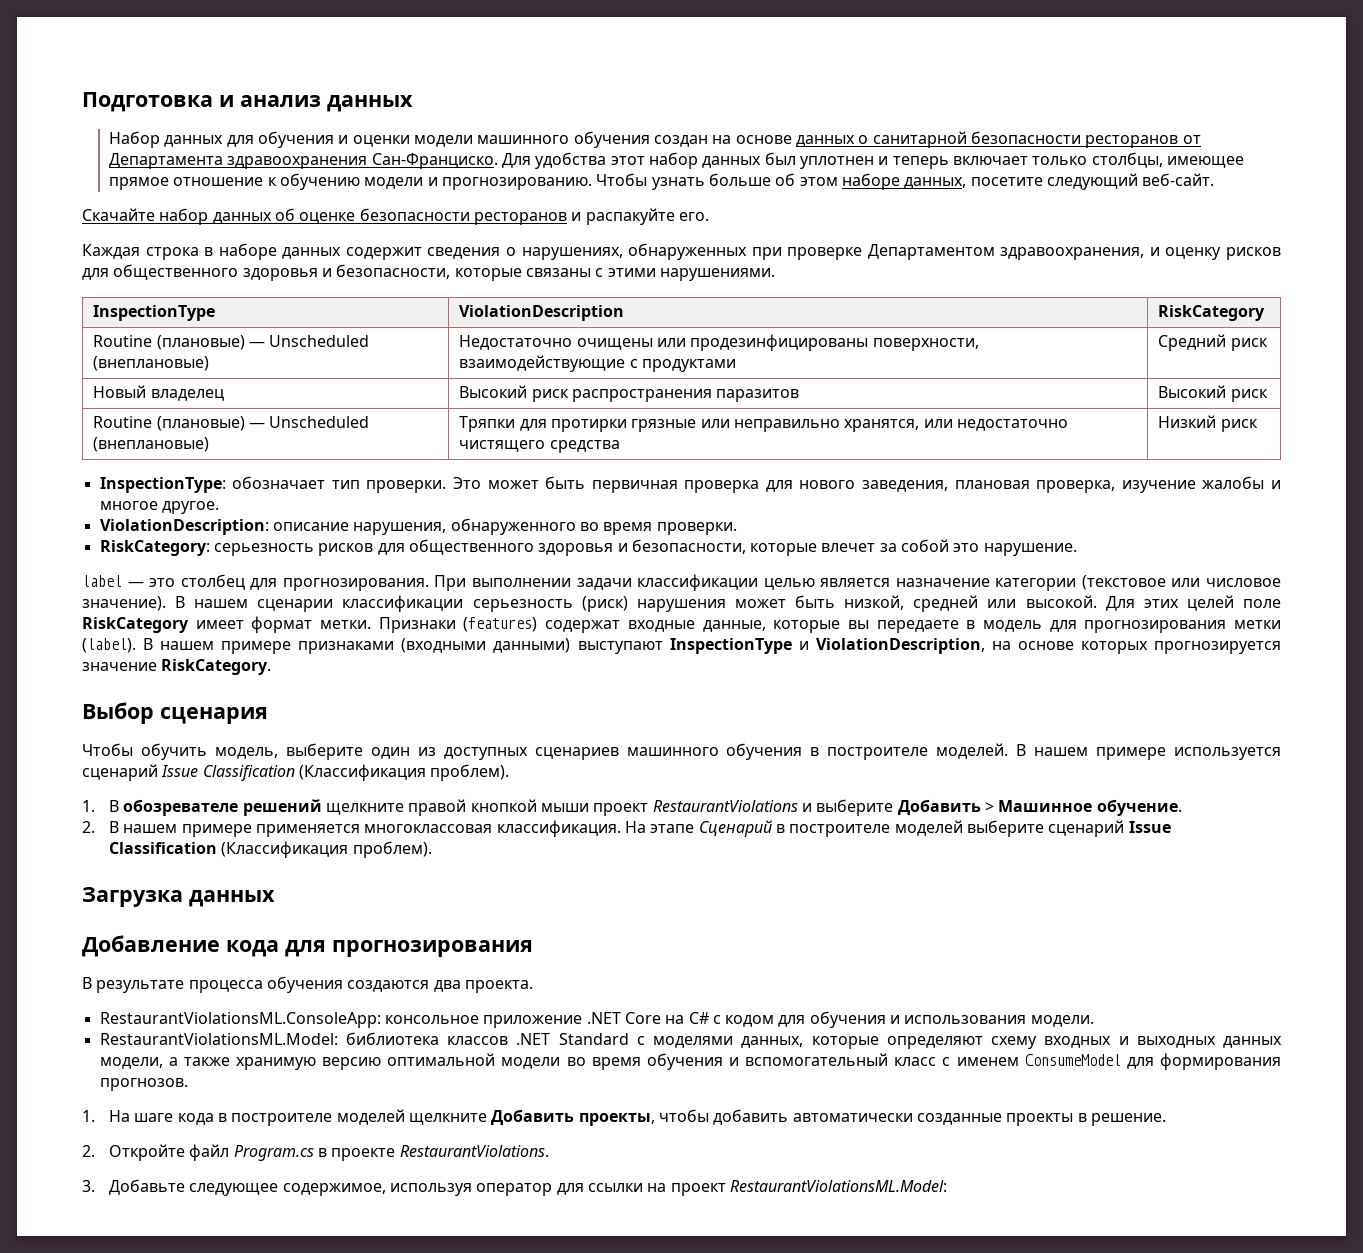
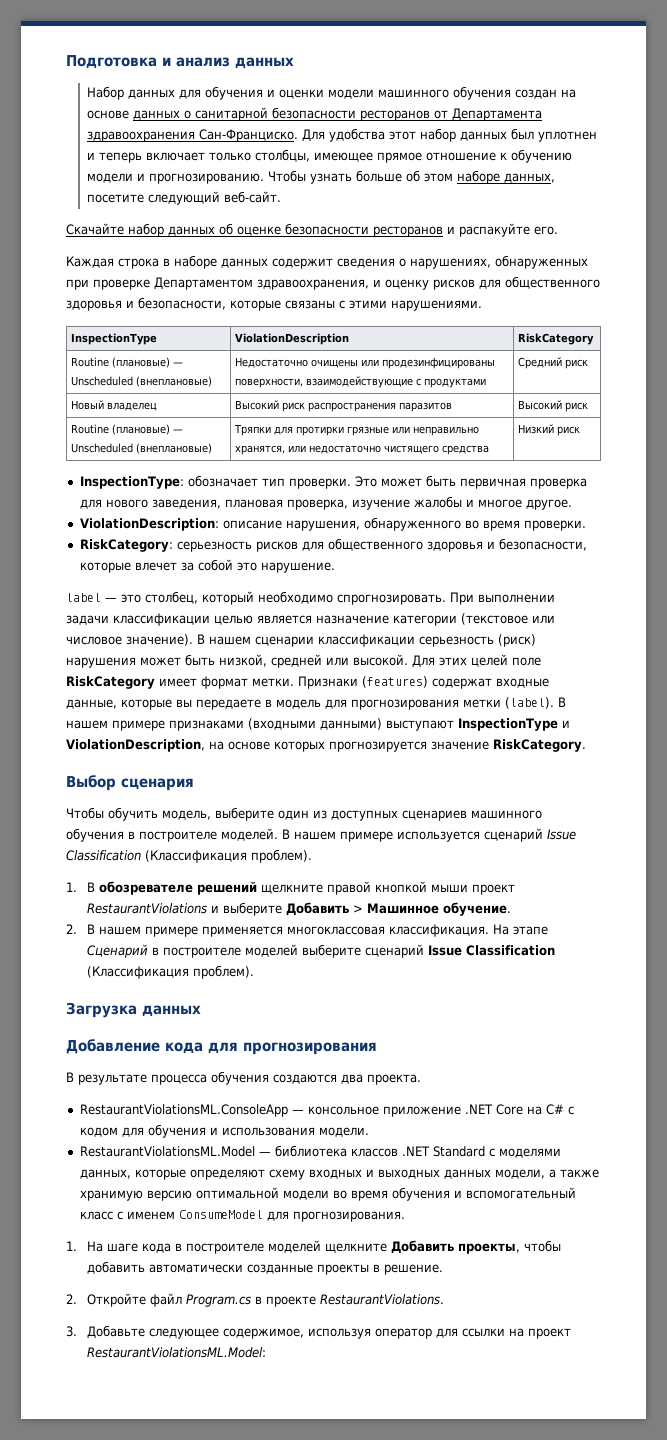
[180,574,429,591] столбец для прогнозирования. -> [145,591,446,605] столбец, который необходимо спрогнозировать.
[99,1012,381,1028] RestaurantViolationsML.ConsoleApp: -> [79,1104,304,1117] RestaurantViolationsML.ConsoleApp —
[99,1033,338,1045] RestaurantViolationsML.Model: -> [79,1146,271,1157] RestaurantViolationsML.Model —
[1160,1053,1281,1070] [99,1078,188,1091] формирования прогнозов. -> [292,1211,405,1222] прогнозирования.

